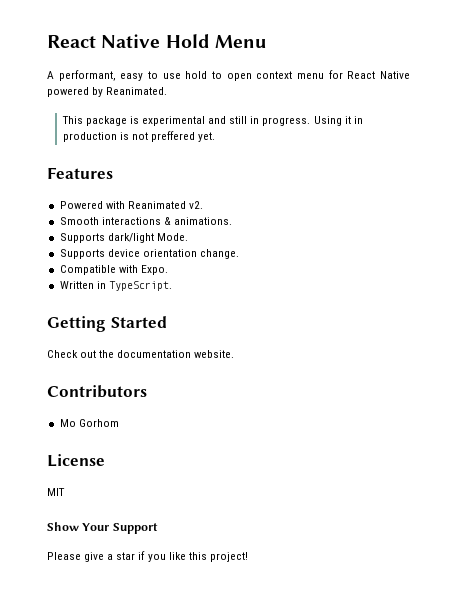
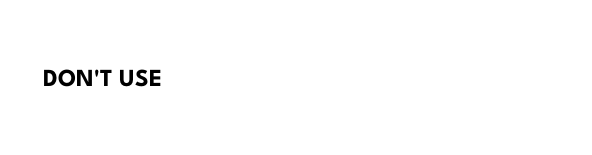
[47,34,267,48] [47,70,411,81] [47,87,168,97] [61,116,363,126] [62,131,216,142] [47,167,113,179] [59,201,203,209] [59,217,232,225] [59,233,188,243] [59,249,239,259] [59,265,168,275] [59,281,172,291] [47,316,167,332] [47,350,235,358] [47,385,147,398] [59,419,119,427] [47,454,105,467] [47,488,65,496] [47,522,158,534] [47,551,248,562] React Native Hold Menu // A performant, easy to use hold to open context menu for React Native powered by Reanimated. // This package is experimental and still in progress. Using it in production is not preffered yet. // Features // Powered with Reanimated v2. // Smooth interactions & animations. // Supports dark/light Mode. // Supports device orientation change. // Compatible with Expo. // Written in TypeScript. // Getting Started // Check out the documentation website. // Contributors // Mo Gorhom // License // MIT // Show Your Support // Please give a star if you like this project! -> [43,69,162,87] DON'T USE

